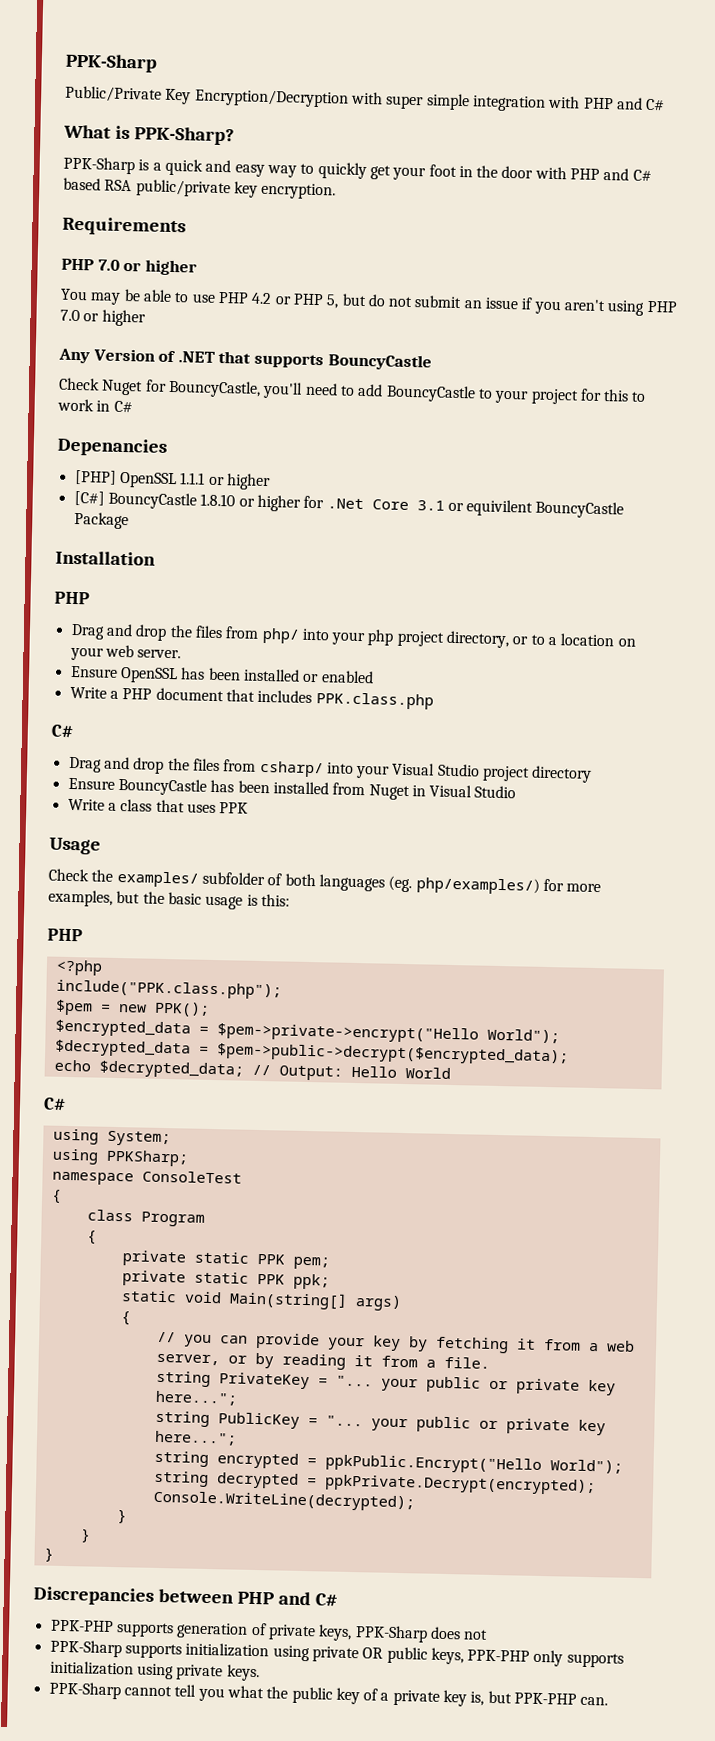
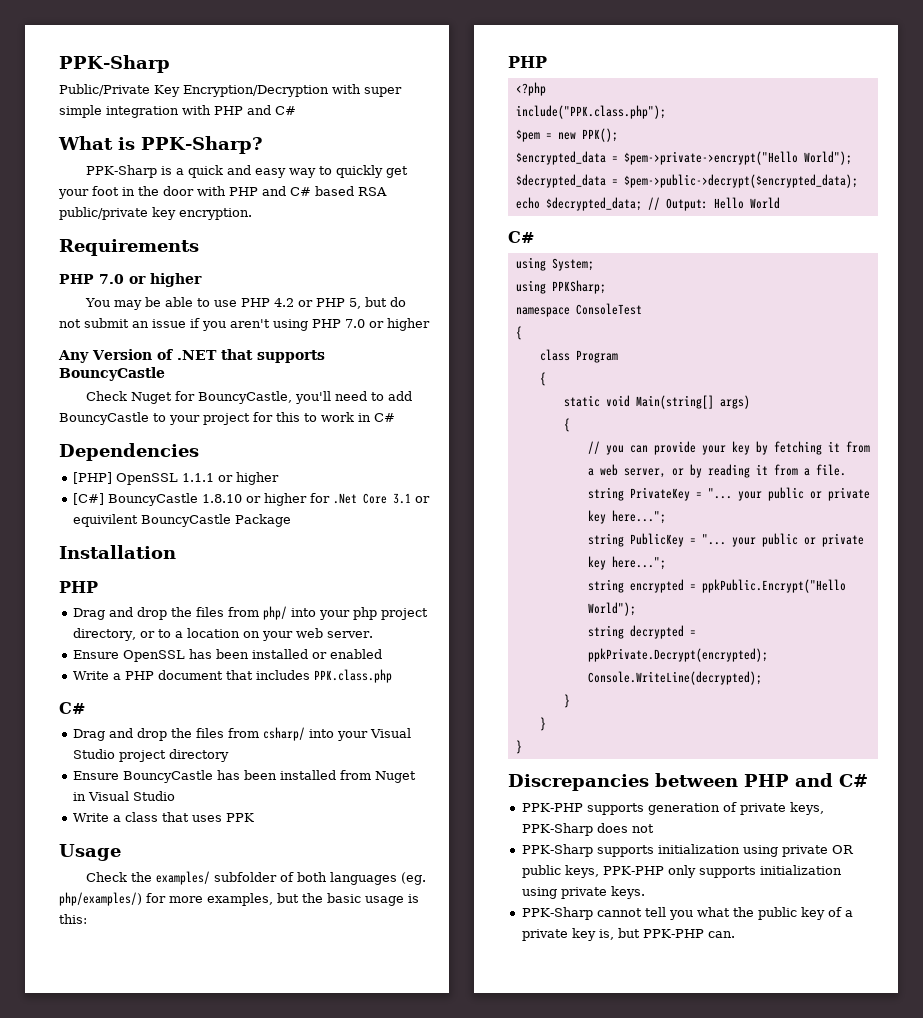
[57,437,167,457] Depenancies -> [59,443,199,461] Dependencies
[121,1250,330,1270] [121,1270,330,1290] // private static PPK pem; // private static PPK ppk; -> (546, 379) none

